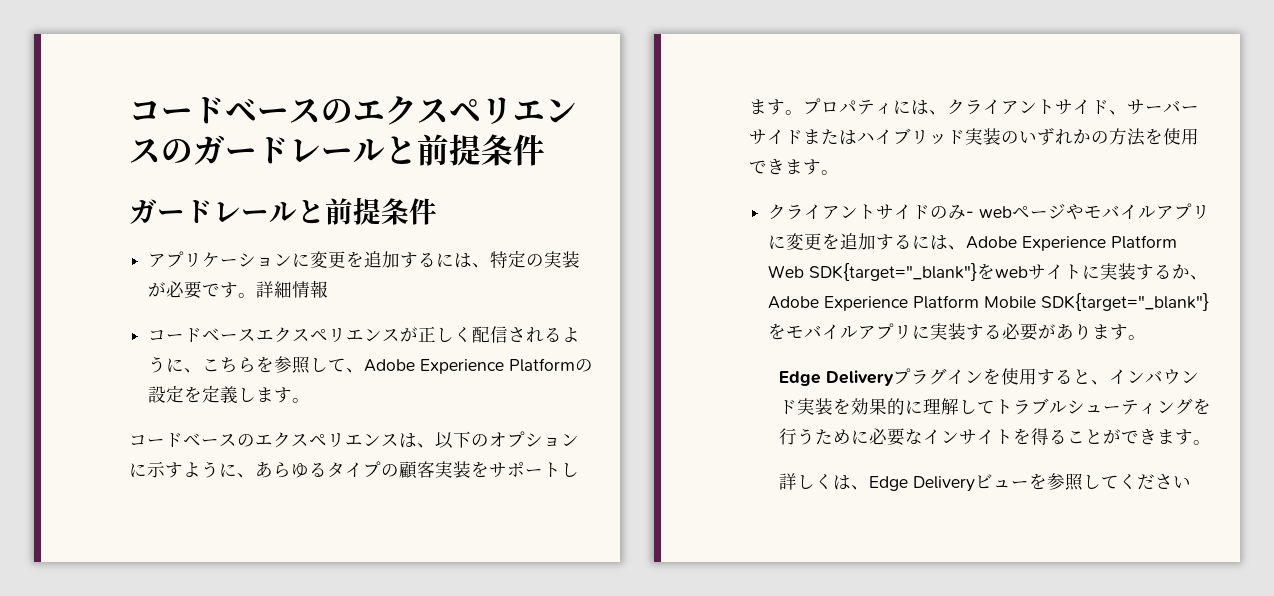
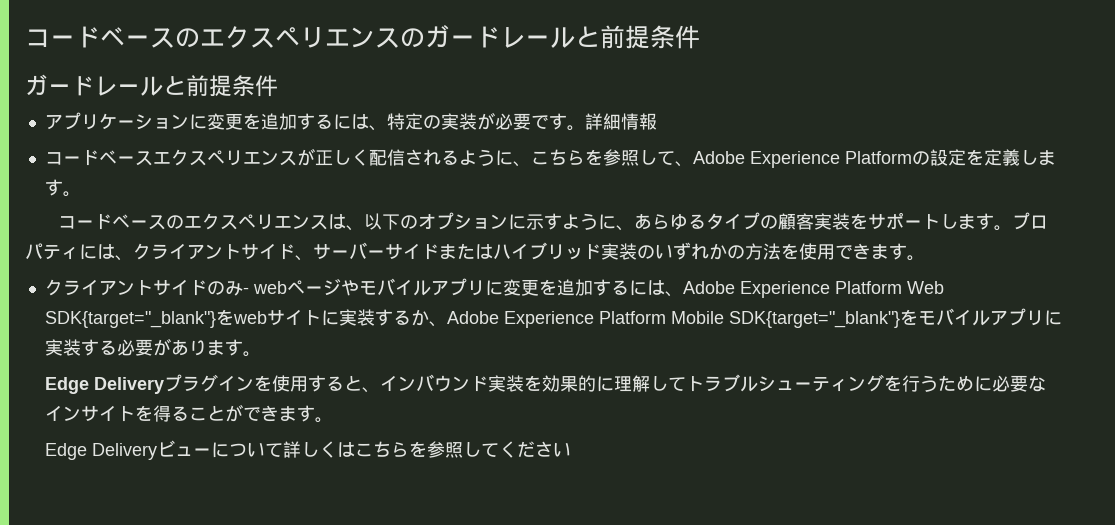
[779,473,870,490] 詳しくは、 -> (334, 420) none
(1030, 484) none -> [211,441,410,458] について詳しくはこちら

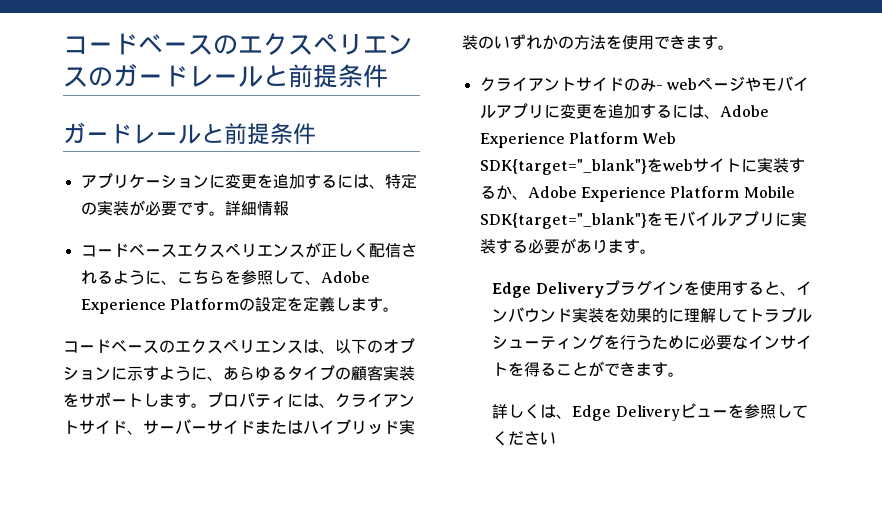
(334, 420) none -> [492,404,573,419] 詳しくは、
[211,441,410,458] について詳しくはこちら -> (728, 413) none

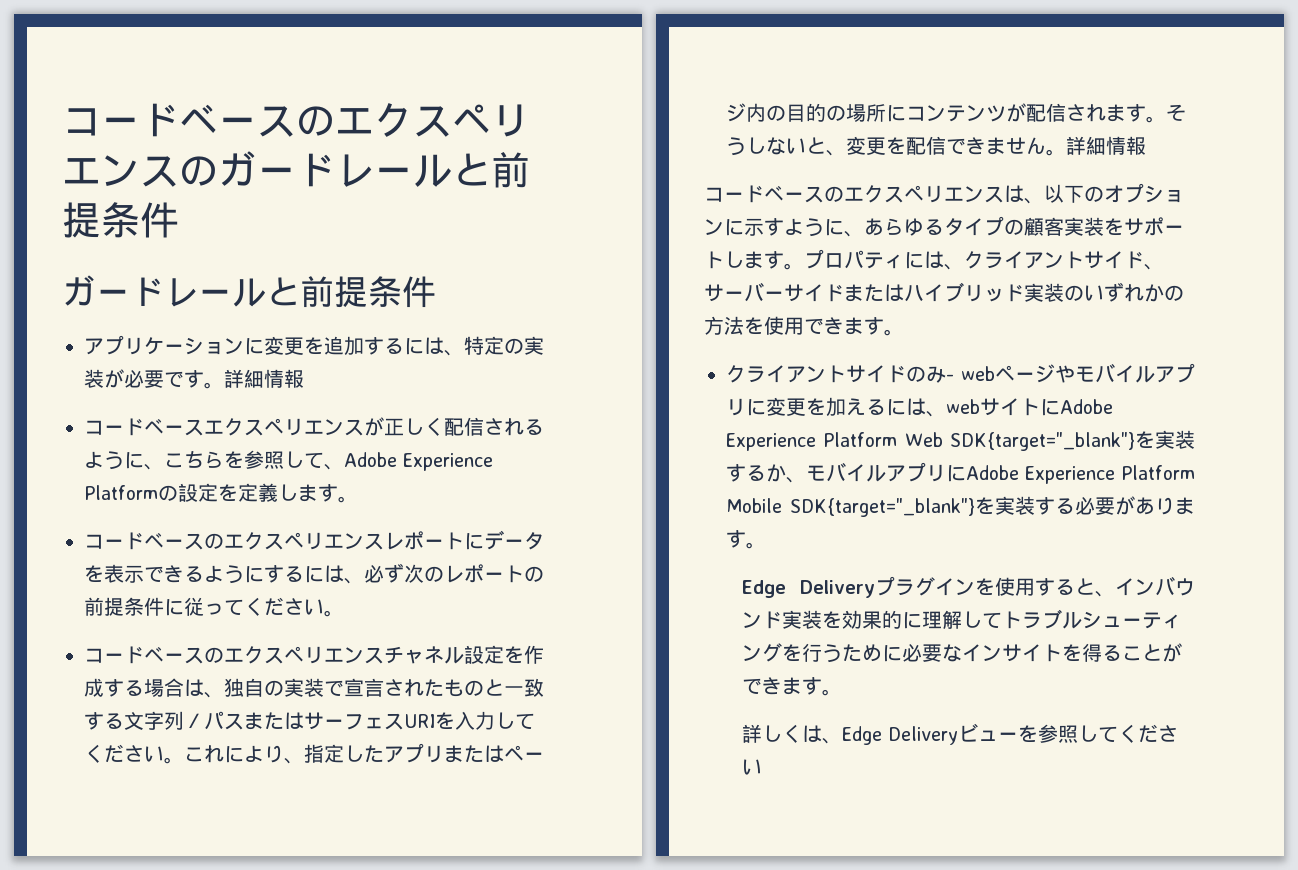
(399, 309) none -> [84,530,544,550] [84,563,544,584] [84,597,344,617] [84,645,544,664] [84,678,544,698] [84,711,535,730] [84,743,544,764] [726,103,1186,123] [726,136,1146,156] // コードベースのエクスペリエンスレポートにデータを表示できるようにするには、必ず次のレポートの前提条件に従ってください。 // コードベースのエクスペリエンスチャネル設定を作成する場合は、独自の実装で宣言されたものと一致する文字列／パスまたはサーフェスURIを入力してください。これにより、指定したアプリまたはページ内の目的の場所にコンテンツが配信されます。そうしないと、変更を配信できません。詳細情報
[607,104,720,119] 追加するには、 -> [826,397,1060,417] 加えるには、webサイトに
[662,157,805,173] [479,185,795,202] [479,211,791,229] webサイトに実装するか、Adobe Experience Platform Mobile SDK{target="_blank"}をモバイルアプリに -> [1155,430,1195,449] [726,462,1195,484] [726,497,995,517] 実装するか、モバイルアプリにAdobe Experience Platform Mobile SDK{target="_blank"}を

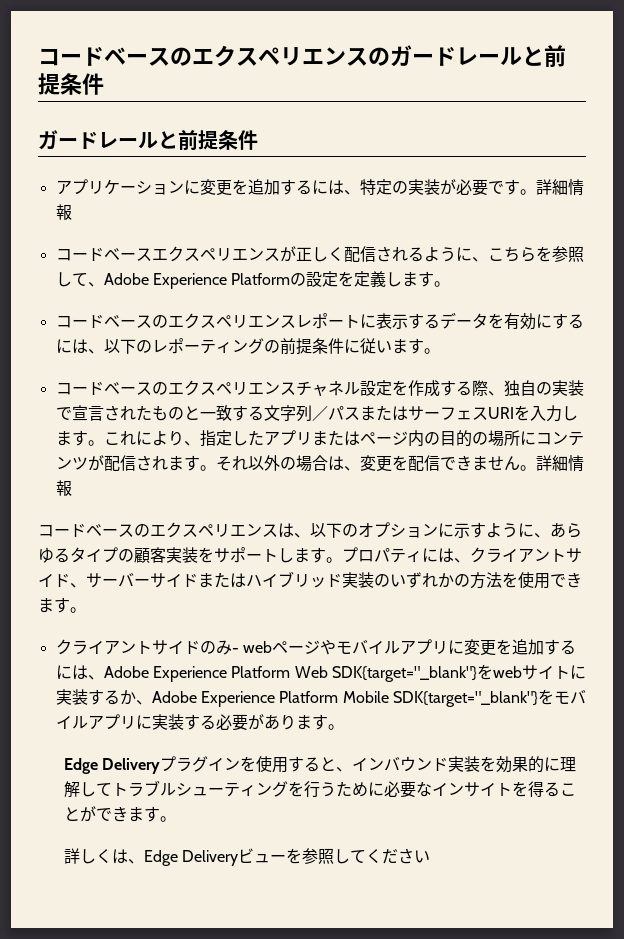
[484,530,544,550] [84,564,244,584] データを表示できるよう -> [375,312,536,330] 表示するデータを有効
[364,563,424,583] 必ず次 -> [103,339,136,354] 以下
[504,565,524,583] ト -> [199,338,264,354] ティング
[204,597,324,616] ってください -> [375,338,424,354] います
[144,678,204,697] 場合は -> [471,380,488,397] 際
[515,713,535,730] [84,744,164,763] てください -> [55,430,88,446] ます
[726,137,826,156] うしないと -> [231,455,344,472] れ以外の場合は
[826,397,1060,417] 加えるには、webサイトに -> [511,639,576,655] [55,665,104,680] 追加するには、
[1155,430,1195,449] [726,462,1195,484] [726,497,995,517] 実装するか、モバイルアプリにAdobe Experience Platform Mobile SDK{target="_blank"}を -> [493,665,586,680] [55,689,586,707] [55,714,152,730] webサイトに実装するか、Adobe Experience Platform Mobile SDK{target="_blank"}をモバイルアプリに

